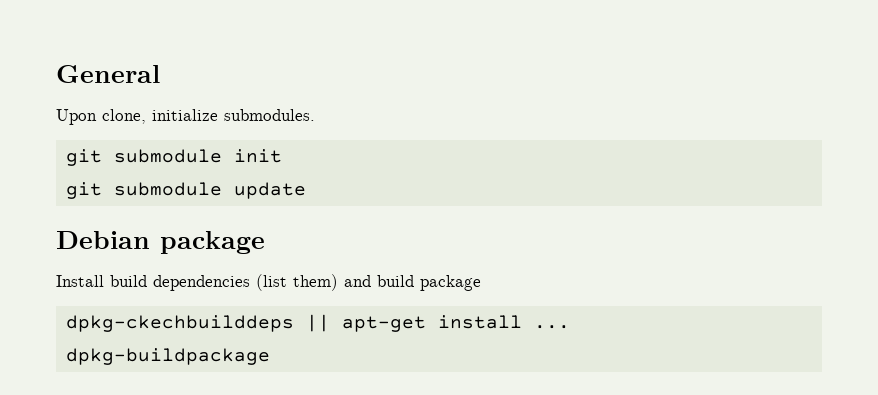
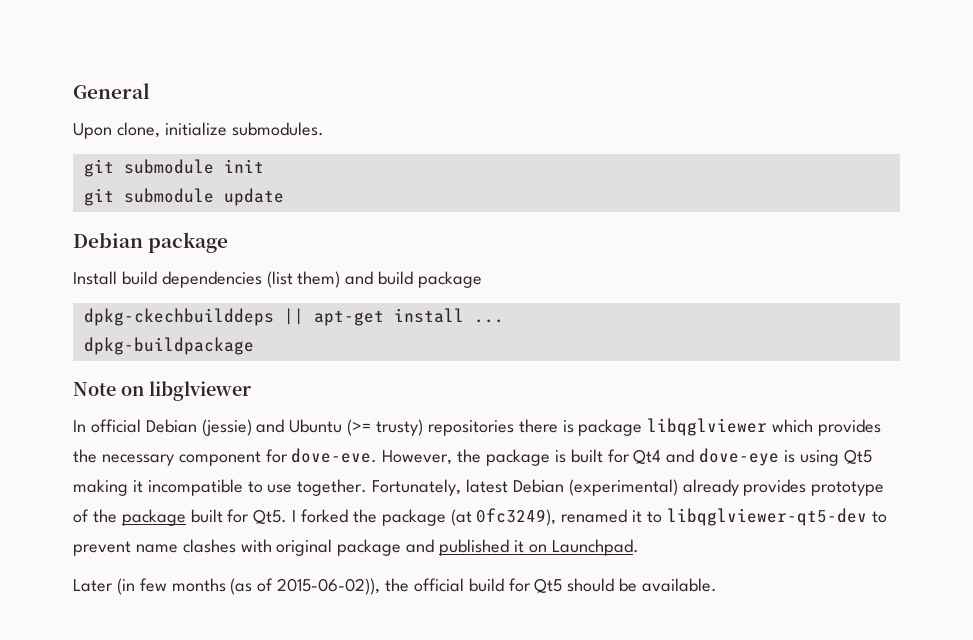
(270, 356) none -> [73,381,251,401] [73,418,882,436] [73,448,872,466] [73,479,885,496] [73,508,887,526] [73,539,639,556] [73,578,718,595] // Note on libglviewer // In official Debian (jessie) and Ubuntu (>= trusty) repositories there is package libqglviewer which provides the necessary component for dove-eve. However, the package is built for Qt4 and dove-eye is using Qt5 making it incompatible to use together. Fortunately, latest Debian (experimental) already provides prototype of the package built for Qt5. I forked the package (at 0fc3249), renamed it to libqglviewer-qt5-dev to prevent name clashes with original package and published it on Launchpad. // Later (in few months (as of 2015-06-02)), the official build for Qt5 should be available.

